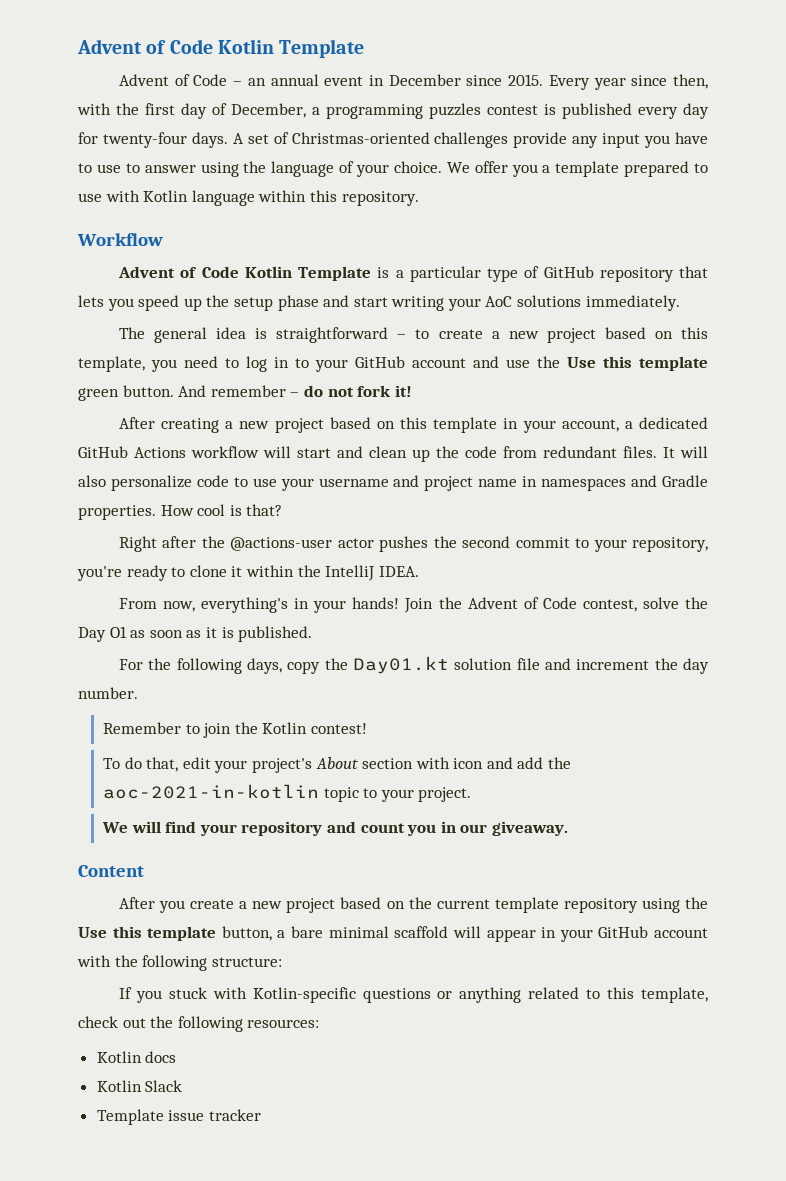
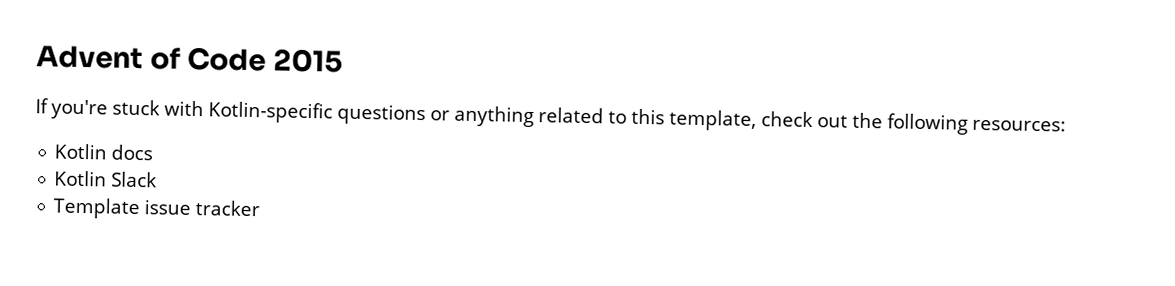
[77,39,365,58] [119,74,708,90] [77,103,709,119] [78,132,708,148] [78,161,708,177] [78,190,419,206] [77,233,163,246] [118,266,708,282] [78,295,680,311] [119,327,708,343] [78,356,708,372] [78,385,412,401] [119,417,708,433] [78,446,708,462] [78,475,708,491] [78,504,283,520] [119,536,708,552] [77,565,419,581] [119,597,708,613] [78,626,313,642] [119,656,709,674] [78,687,138,699] [102,722,367,738] [102,757,572,773] [102,784,472,802] [101,821,568,836] [78,865,144,877] [119,897,708,913] [78,926,708,942] [77,955,282,971] Advent of Code Kotlin Template // Advent of Code – an annual event in December since 2015. Every year since then, with the first day of December, a programming puzzles contest is published every day for twenty-four days. A set of Christmas-oriented challenges provide any input you have to use to answer using the language of your choice. We offer you a template prepared to use with Kotlin language within this repository. // Workflow // Advent of Code Kotlin Template is a particular type of GitHub repository that lets you speed up the setup phase and start writing your AoC solutions immediately. // The general idea is straightforward – to create a new project based on this template, you need to log in to your GitHub account and use the Use this template green button. And remember – do not fork it! // After creating a new project based on this template in your account, a dedicated GitHub Actions workflow will start and clean up the code from redundant files. It will also personalize code to use your username and project name in namespaces and Gradle properties. How cool is that? // Right after the @actions-user actor pushes the second commit to your repository, you're ready to clone it within the IntelliJ IDEA. // From now, everything's in your hands! Join the Advent of Code contest, solve the Day O1 as soon as it is published. // For the following days, copy the Day01.kt solution file and increment the day number. // Remember to join the Kotlin contest! // To do that, edit your project's About section with icon and add the aoc-2021-in-kotlin topic to your project. // We will find your repository and count you in our giveaway. // Content // After you create a new project based on the current template repository using the Use this template button, a bare minimal scaffold will appear in your GitHub account with the following structure: -> [36,45,343,73] Advent of Code 2015
[135,990,162,1003] you -> [51,99,108,120] you're

